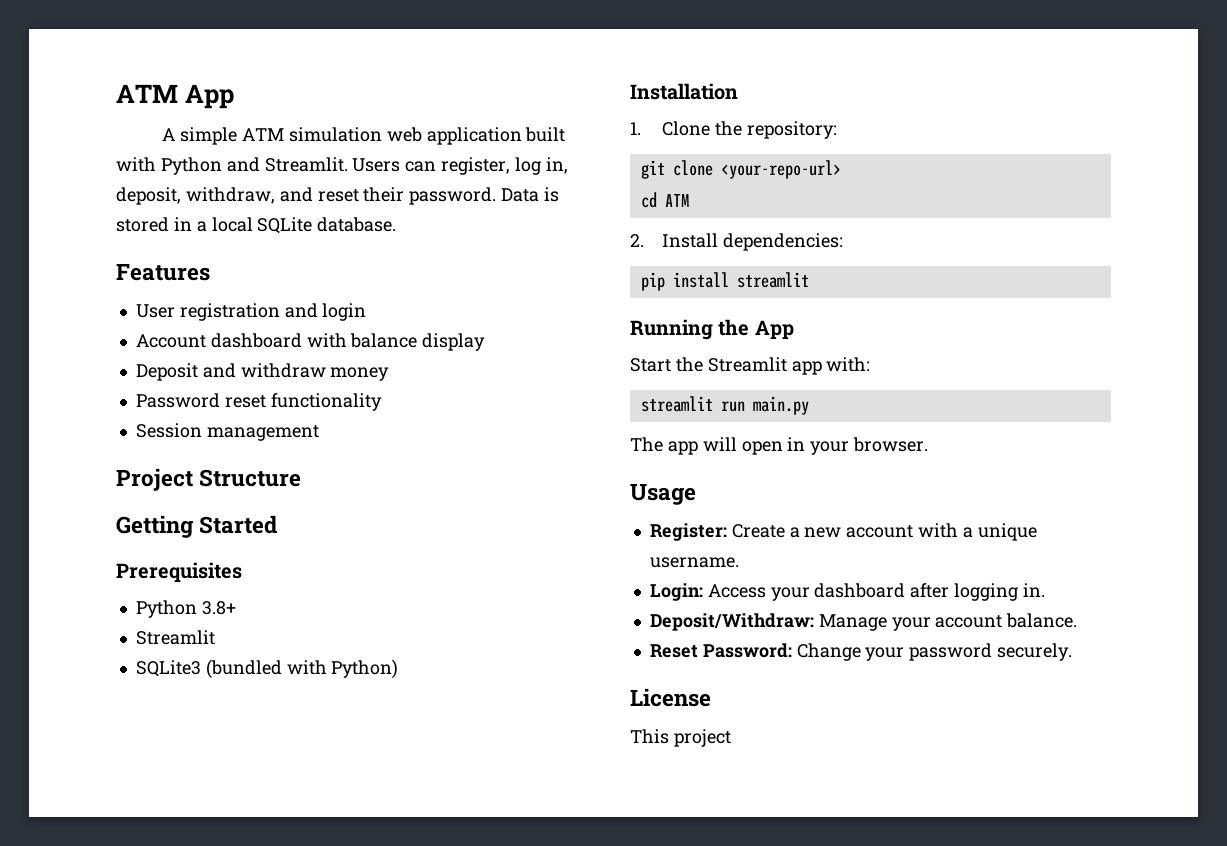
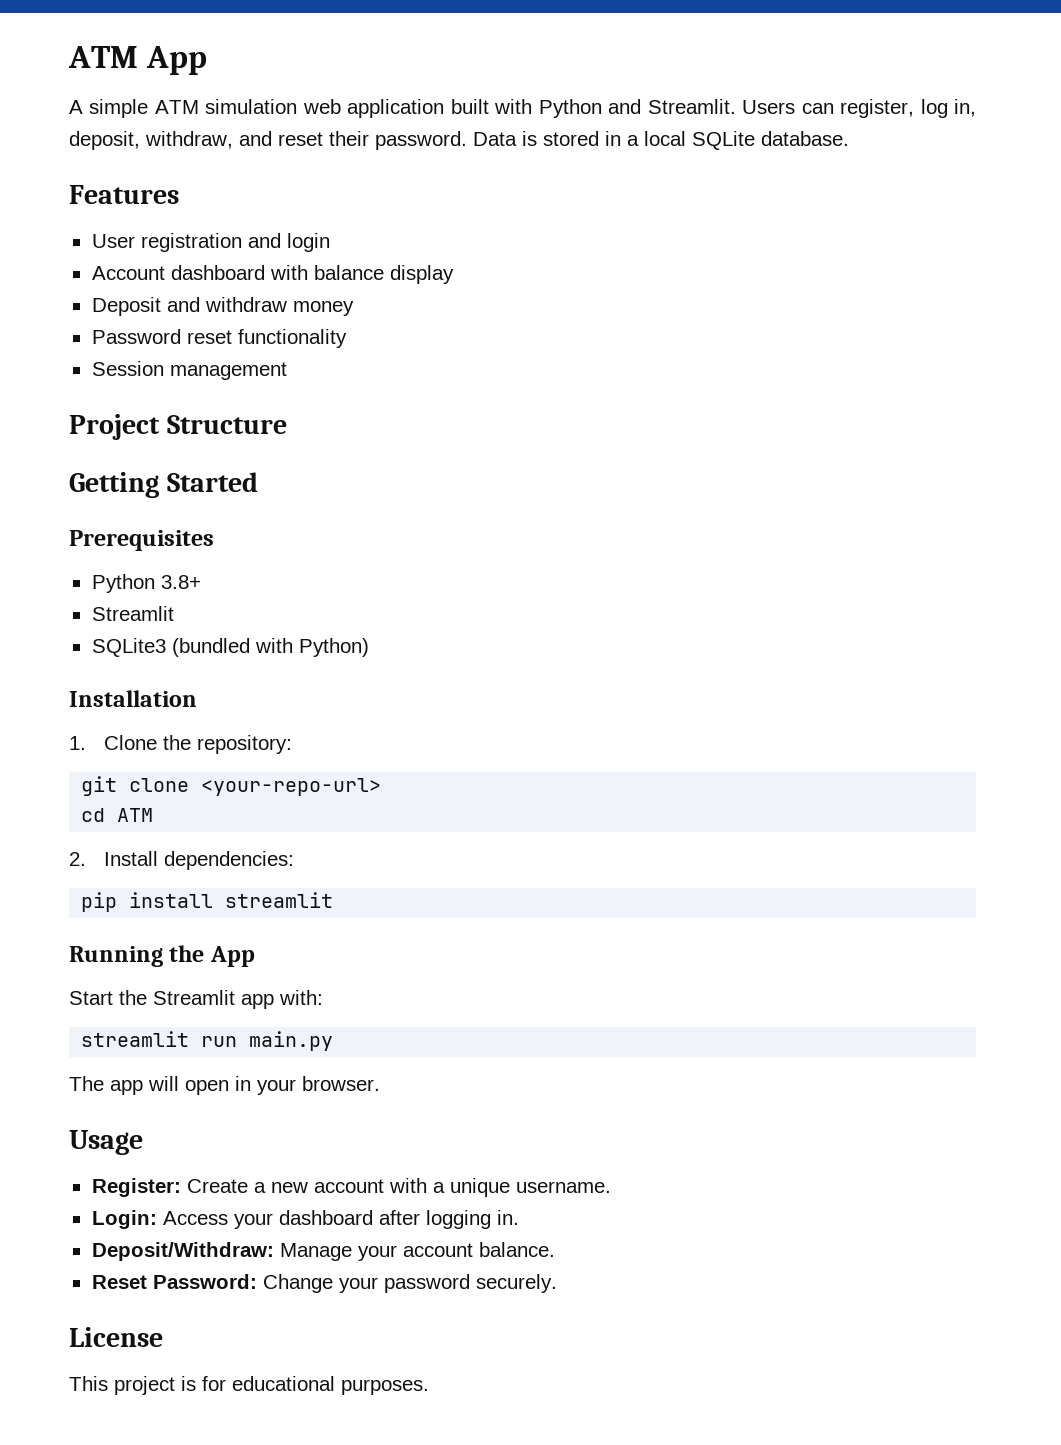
(731, 738) none -> [181,1376,429,1395] is for educational purposes.

